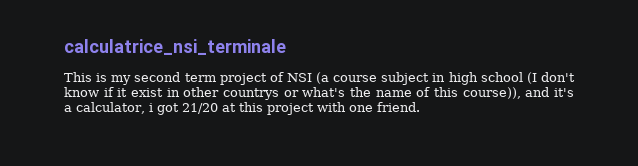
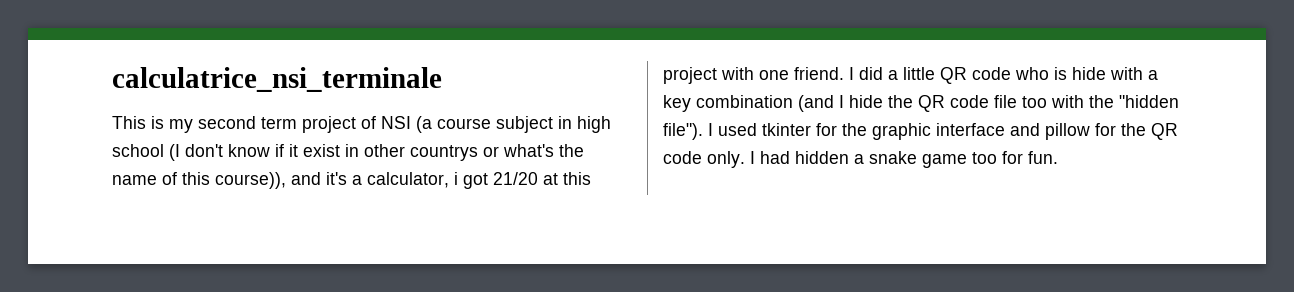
(420, 107) none -> [849,67,1158,84] [663,95,1179,112] [663,123,1178,140] [663,151,1058,168] I did a little QR code who is hide with a key combination (and I hide the QR code file too with the "hidden file"). I used tkinter for the graphic interface and pillow for the QR code only. I had hidden a snake game too for fun.

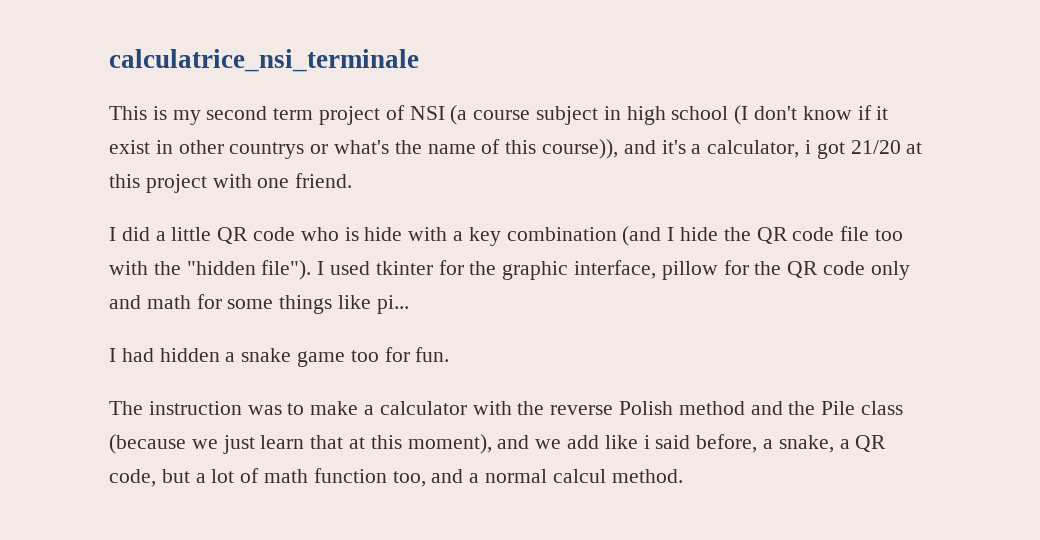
(844, 73) none -> (353, 180) //
[936,123,1040,136] interface and -> [574,260,657,279] interface,
[707,151,745,168] only. -> [870,261,910,280] [109,294,409,314] only and math for some things like pi... //
(1058, 157) none -> [109,401,904,415] [109,434,887,454] [109,468,683,487] // The instruction was to make a calculator with the reverse Polish method and the Pile class (because we just learn that at this moment), and we add like i said before, a snake, a QR code, but a lot of math function too, and a normal calcul method.

